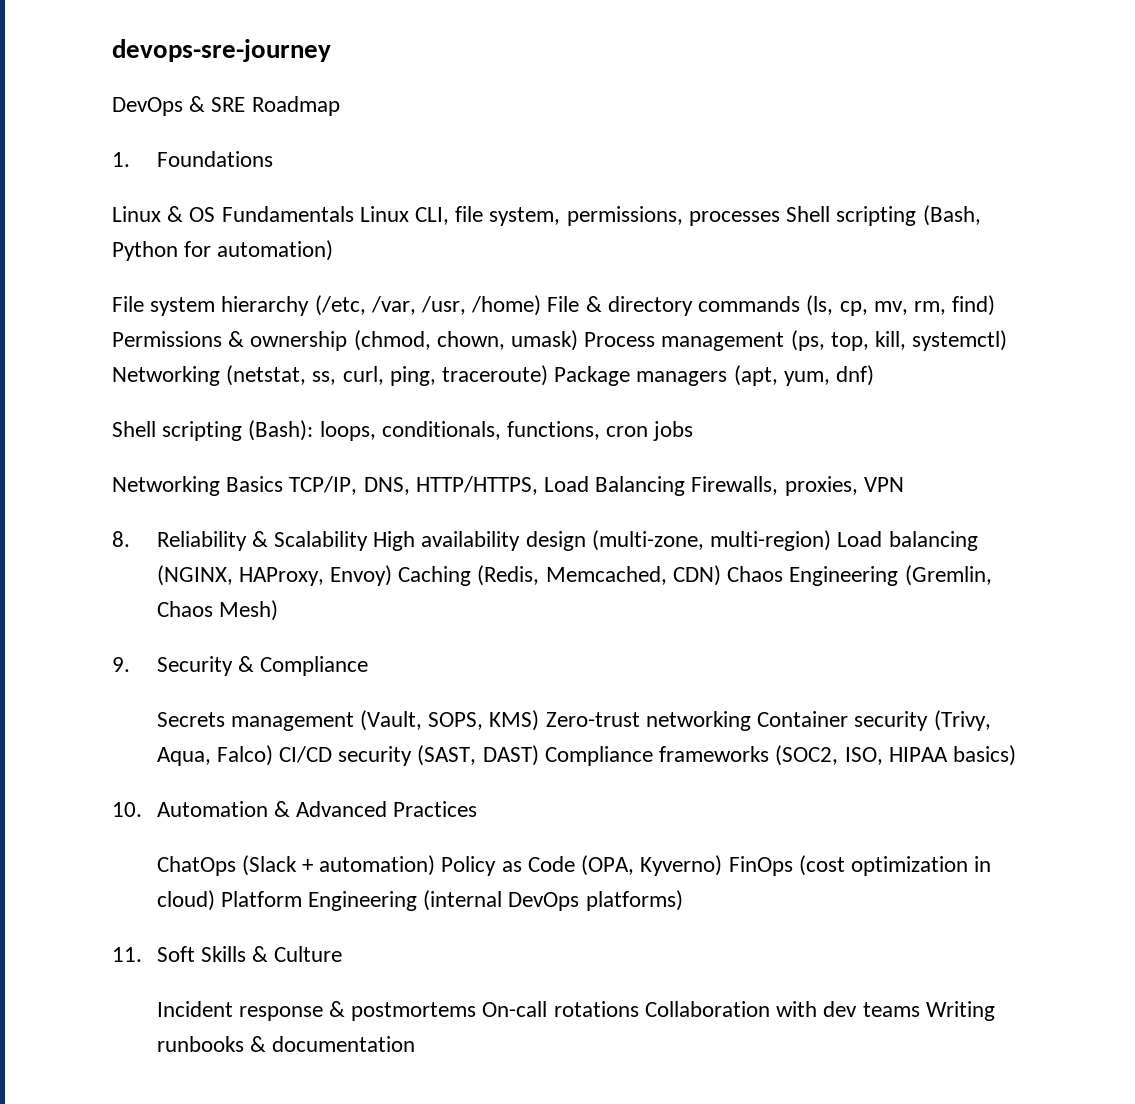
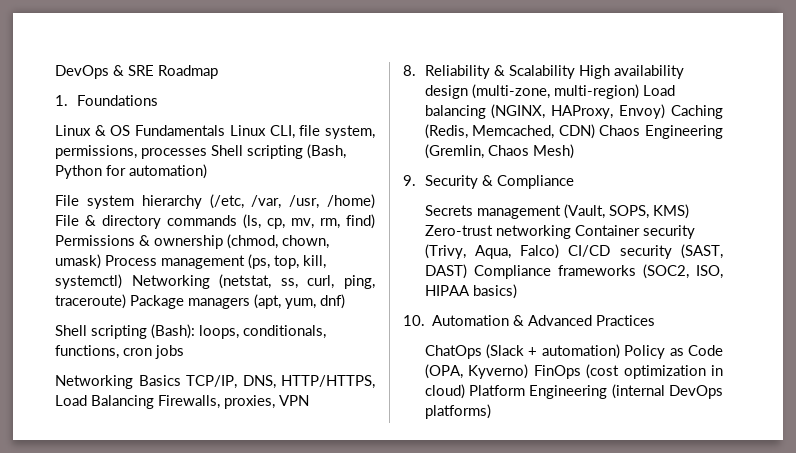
[112,39,331,62] devops-sre-journey // -> (55, 72) none
[112,946,343,962] [156,1001,995,1021] [156,1036,416,1052] // 11. Soft Skills & Culture // Incident response & postmortems On-call rotations Collaboration with dev teams Writing runbooks & documentation -> (491, 411) none

